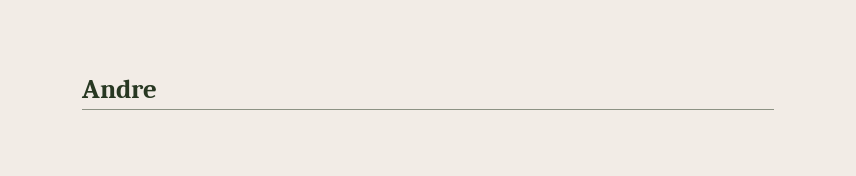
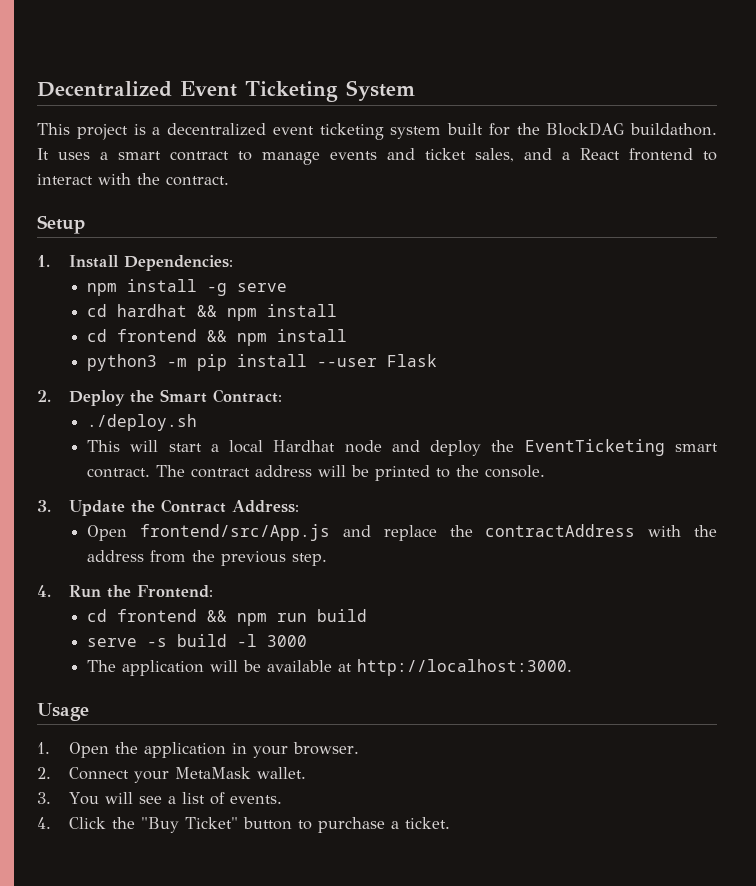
[81,79,157,98] Andre -> [37,80,415,102] [37,122,717,140] [37,148,717,165] [37,173,229,186] [37,215,85,234] [37,255,234,271] [87,279,288,296] [87,304,338,321] [87,329,348,346] [87,354,438,371] [37,389,283,406] [87,414,198,431] [87,439,718,456] [87,465,546,481] [37,499,300,516] [87,524,717,541] [87,550,328,566] [37,585,214,598] [87,609,368,626] [87,634,308,647] [87,659,573,676] [37,703,89,721] [37,742,360,758] [37,767,307,783] [37,792,283,805] [37,817,451,833] Decentralized Event Ticketing System // This project is a decentralized event ticketing system built for the BlockDAG buildathon. It uses a smart contract to manage events and ticket sales, and a React frontend to interact with the contract. // Setup // 1. Install Dependencies: // npm install -g serve // cd hardhat && npm install // cd frontend && npm install // python3 -m pip install --user Flask // 2. Deploy the Smart Contract: // ./deploy.sh // This will start a local Hardhat node and deploy the EventTicketing smart contract. The contract address will be printed to the console. // 3. Update the Contract Address: // Open frontend/src/App.js and replace the contractAddress with the address from the previous step. // 4. Run the Frontend: // cd frontend && npm run build // serve -s build -l 3000 // The application will be available at http://localhost:3000. // Usage // 1. Open the application in your browser. // 2. Connect your MetaMask wallet. // 3. You will see a list of events. // 4. Click the "Buy Ticket" button to purchase a ticket.

